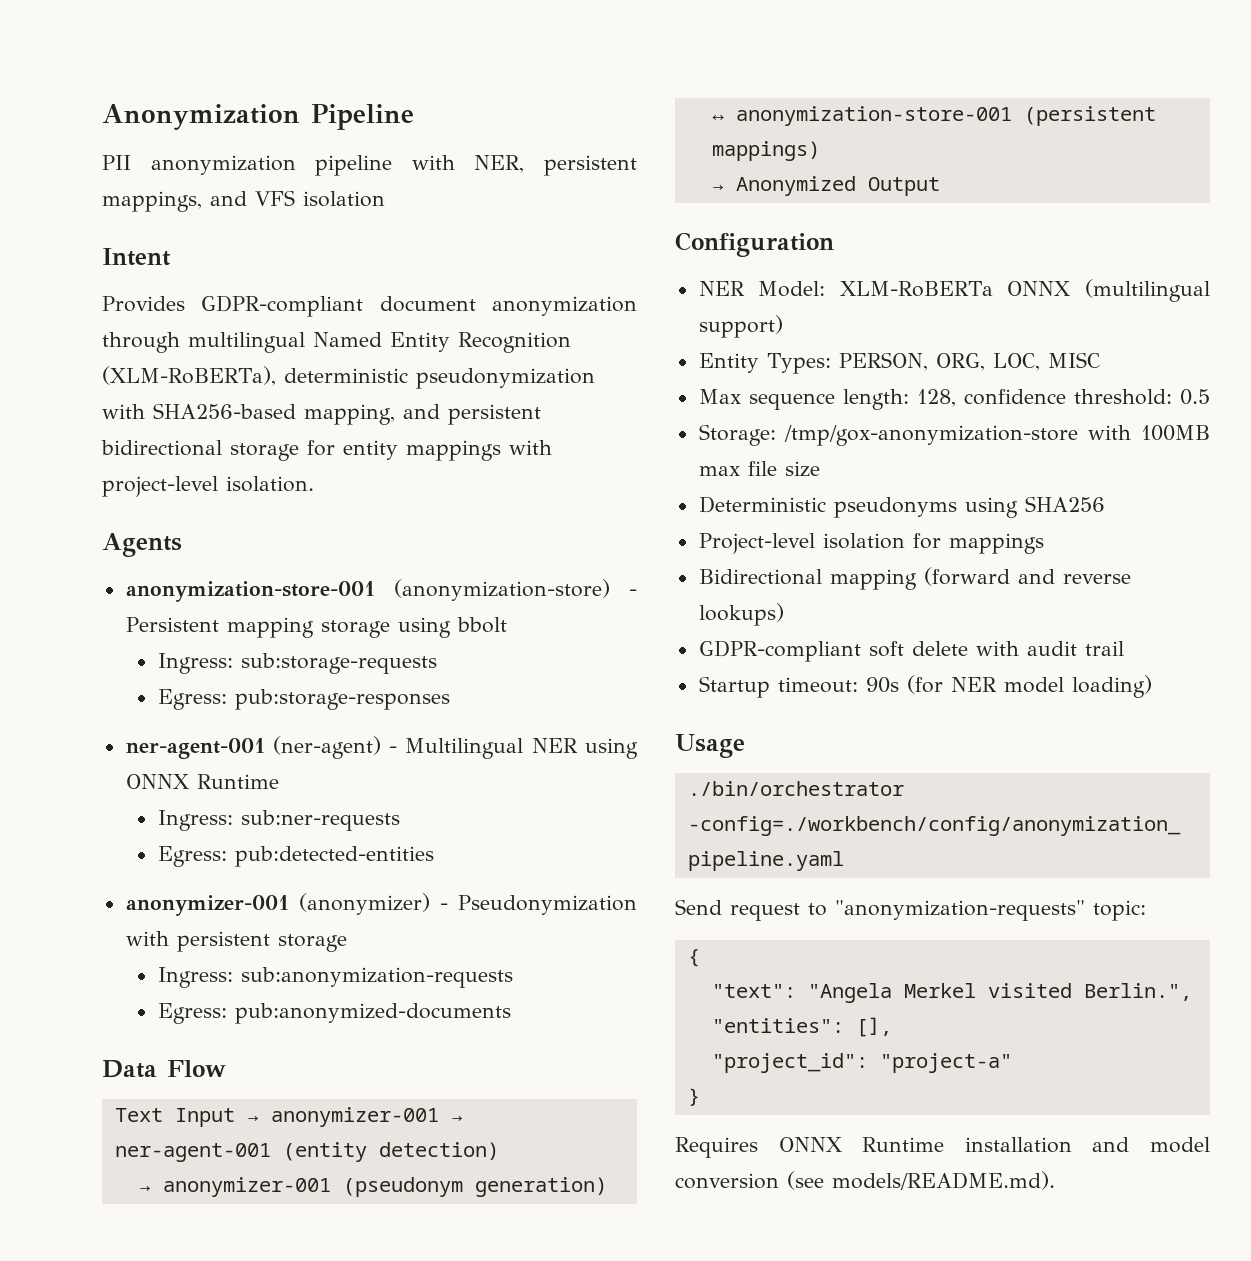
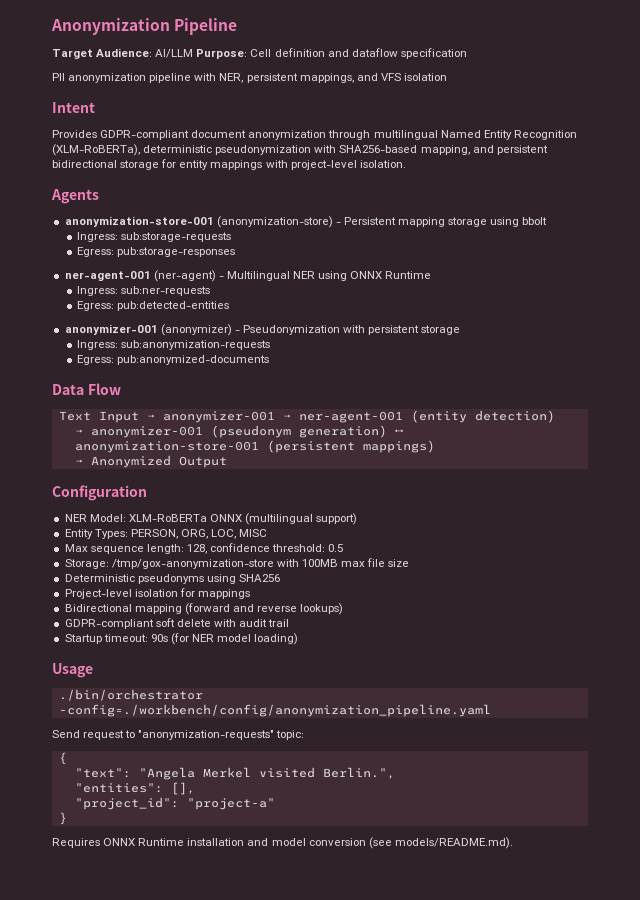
(414, 117) none -> [52,48,467,59] // Target Audience: AI/LLM Purpose: Cell definition and dataflow specification

